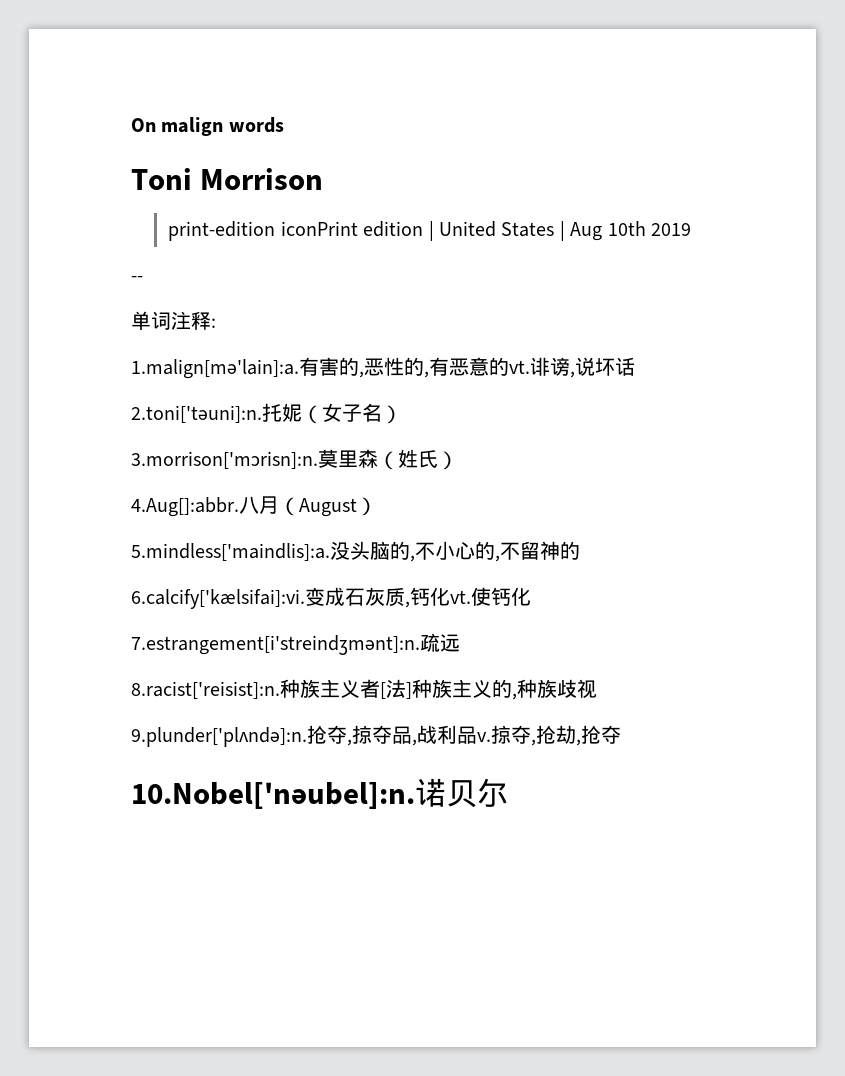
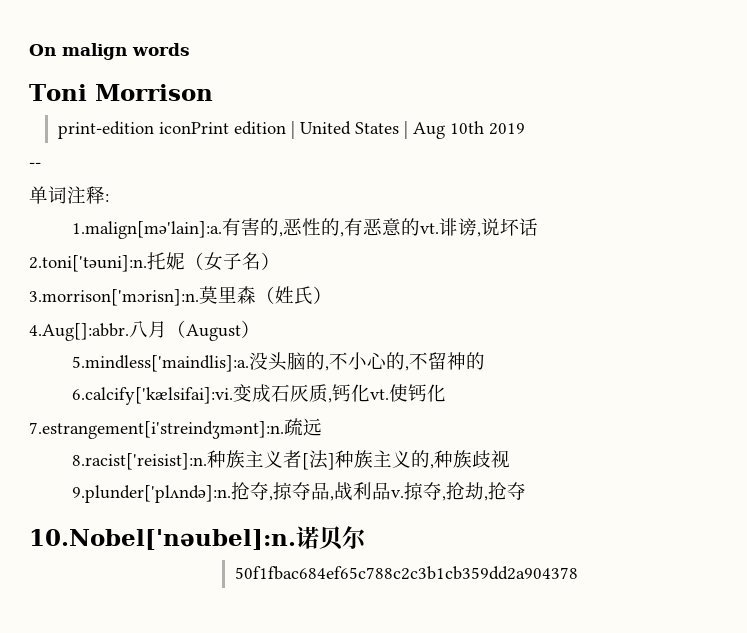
(508, 792) none -> [234,566,578,580] // 50f1fbac684ef65c788c2c3b1cb359dd2a904378

